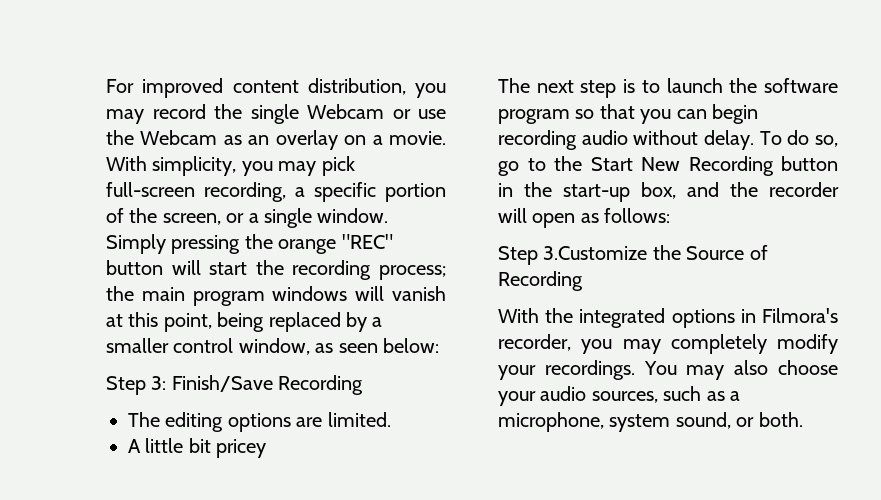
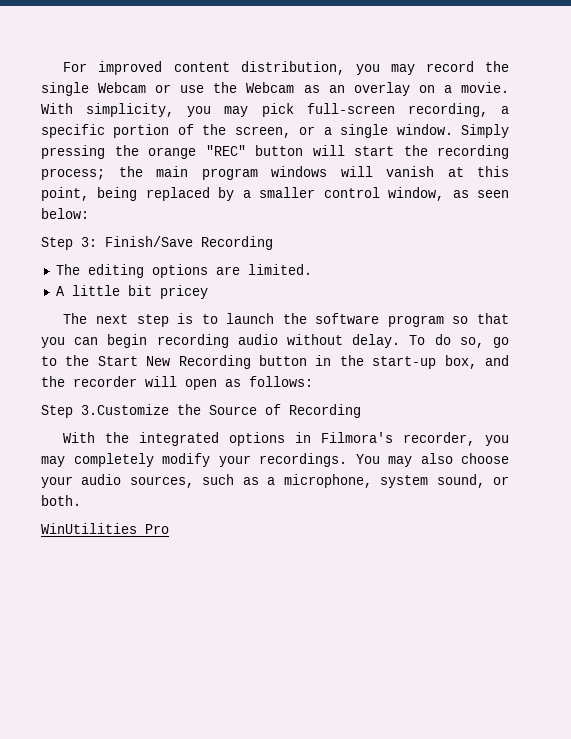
(803, 419) none -> [41,523,169,534] // WinUtilities Pro

